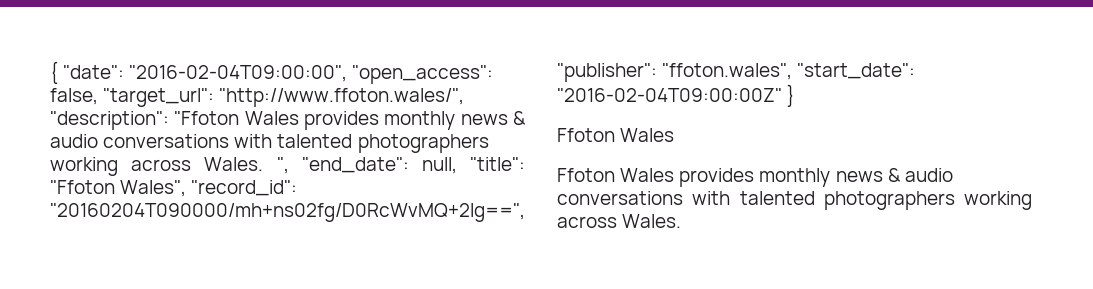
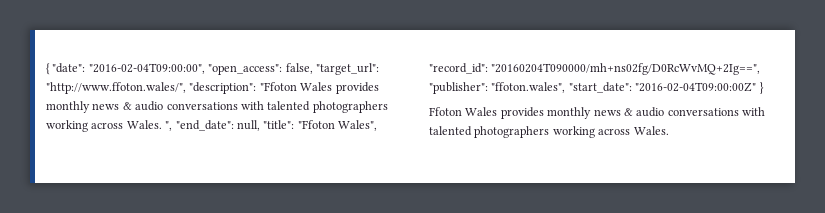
[557,168,675,182] // Ffoton Wales -> (498, 111) none

